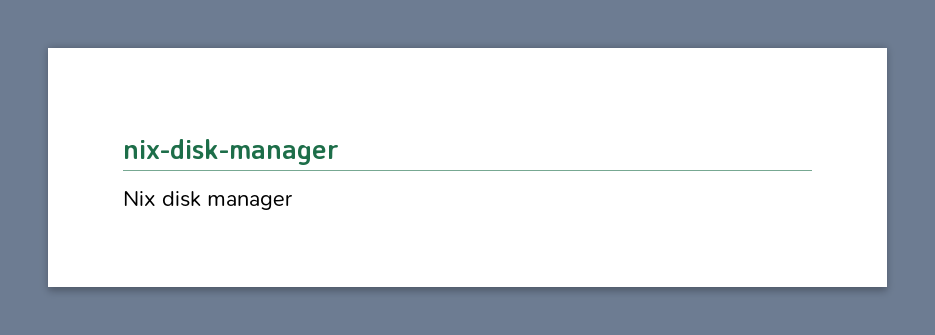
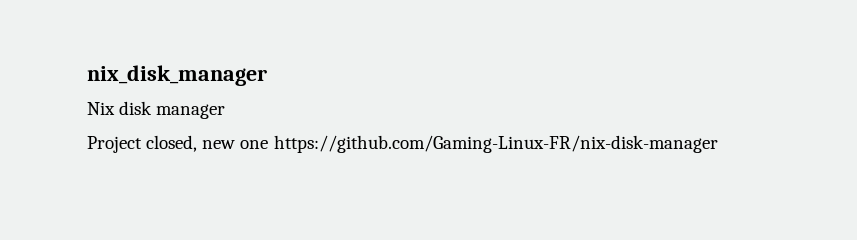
[123,139,339,165] nix-disk-manager -> [87,65,267,86] nix_disk_manager
(293, 202) none -> [87,135,718,153] // Project closed, new one https://github.com/Gaming-Linux-FR/nix-disk-manager

